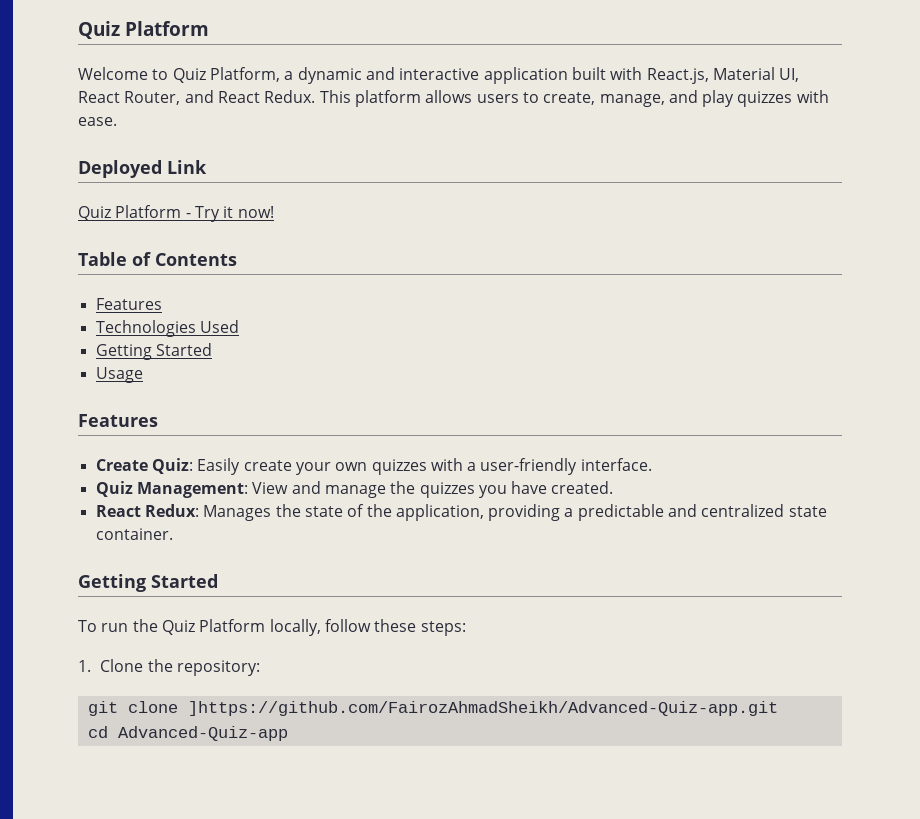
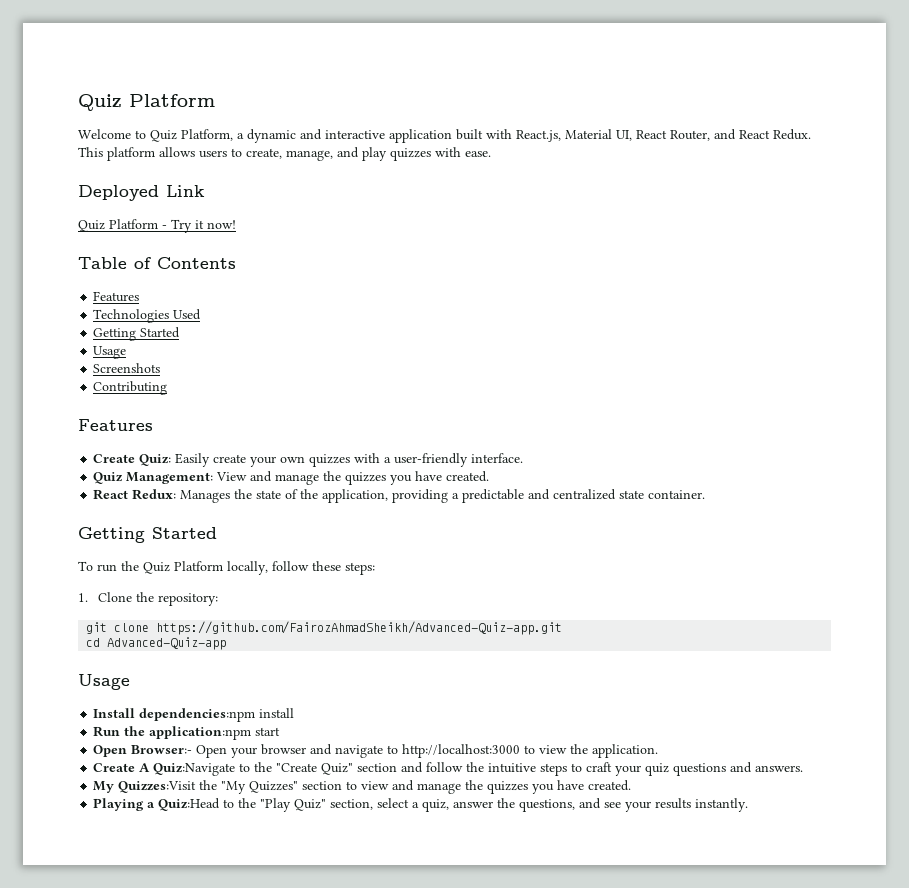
(143, 375) none -> [93,363,161,373] [93,381,168,395] // Screenshots // Contributing
[187,701,778,716] ]https://github.com/FairozAhmadSheikh/Advanced-Quiz-app.git -> [156,621,563,635] https://github.com/FairozAhmadSheikh/Advanced-Quiz-app.git
(288, 733) none -> [78,674,130,690] [93,708,295,722] [93,726,281,740] [93,744,659,758] [93,762,804,776] [93,780,632,794] [93,798,749,812] // Usage // Install dependencies:npm install // Run the application:npm start // Open Browser:- Open your browser and navigate to http://localhost:3000 to view the application. // Create A Quiz:Navigate to the "Create Quiz" section and follow the intuitive steps to craft your quiz questions and answers. // My Quizzes:Visit the "My Quizzes" section to view and manage the quizzes you have created. // Playing a Quiz:Head to the "Play Quiz" section, select a quiz, answer the questions, and see your results instantly.

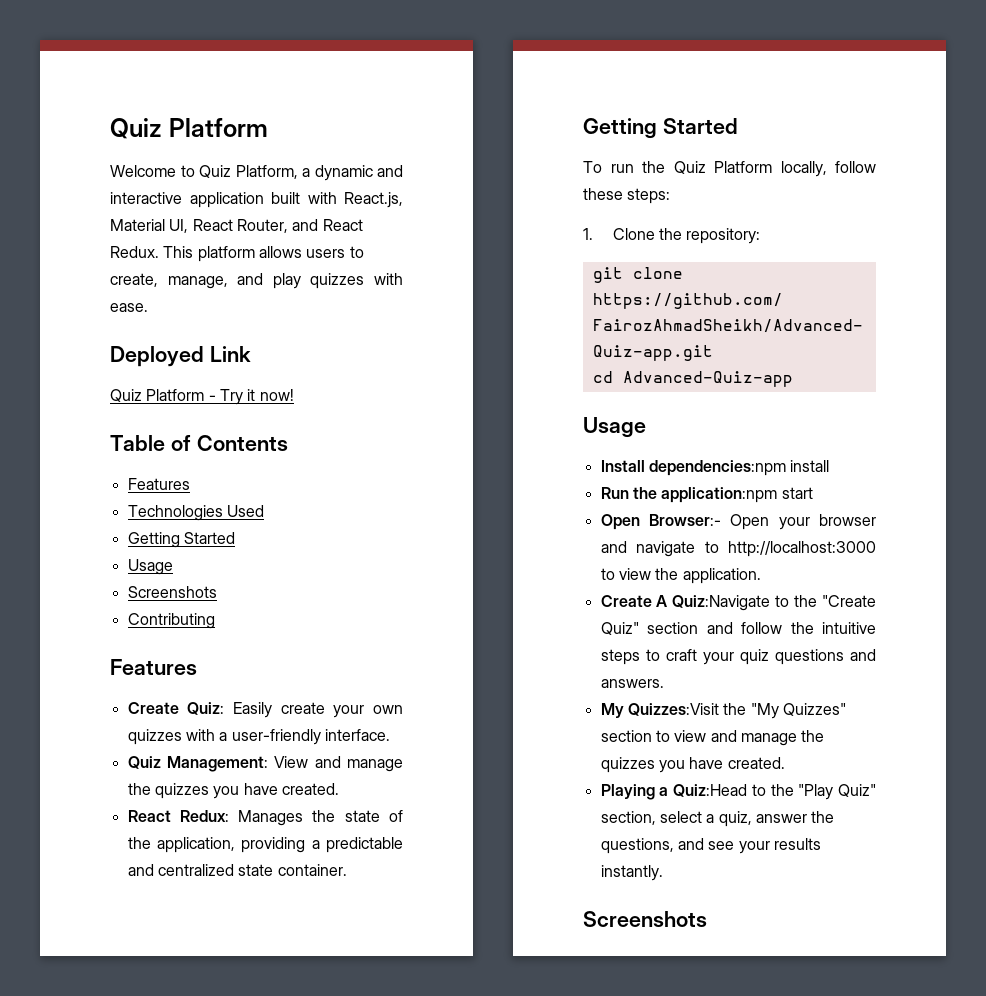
(749, 805) none -> [583,911,707,927] // Screenshots

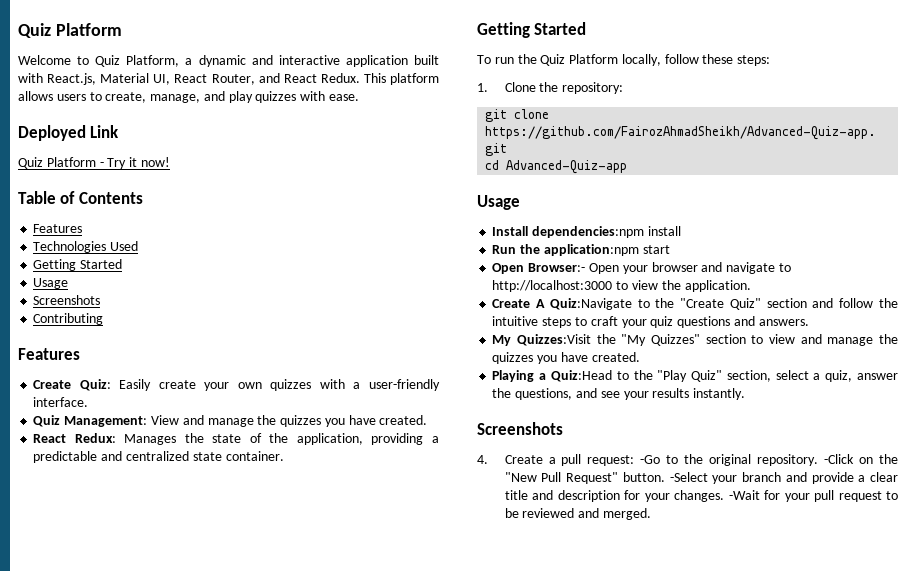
(707, 919) none -> [477,454,898,466] [504,472,898,484] [504,490,898,502] [504,508,651,520] // 4. Create a pull request: -Go to the original repository. -Click on the "New Pull Request" button. -Select your branch and provide a clear title and description for your changes. -Wait for your pull request to be reviewed and merged.

